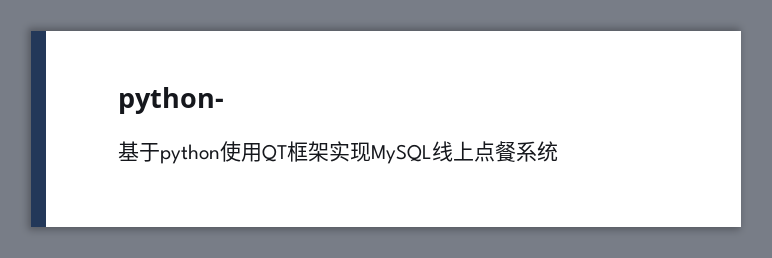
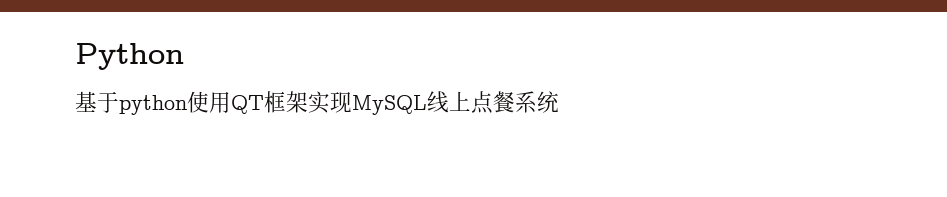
[118,87,224,114] python- -> [75,43,184,70] Python

